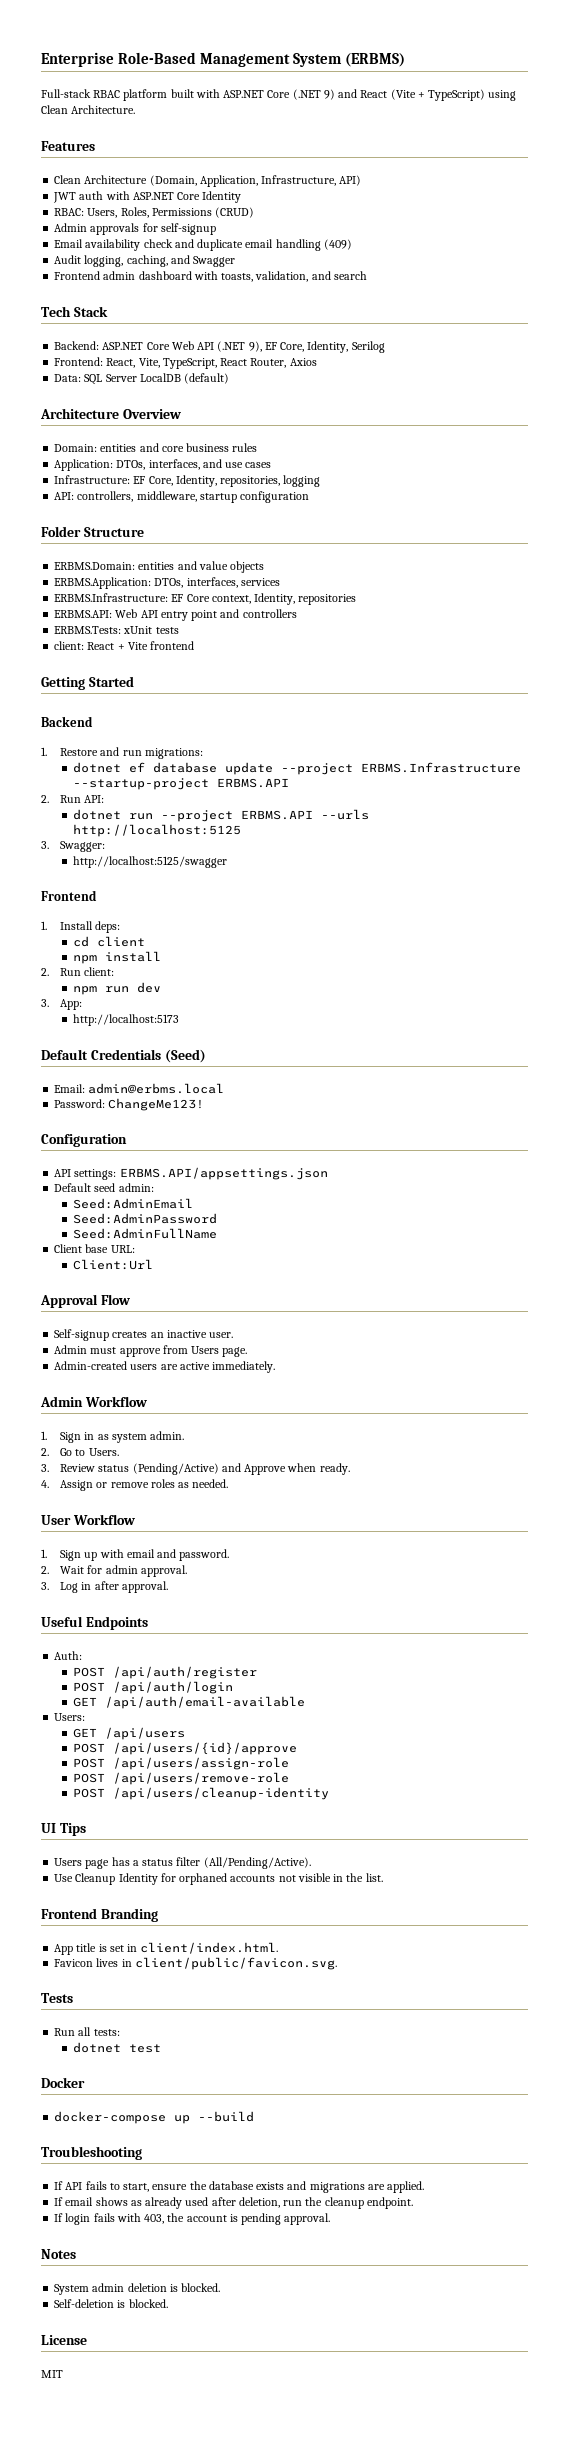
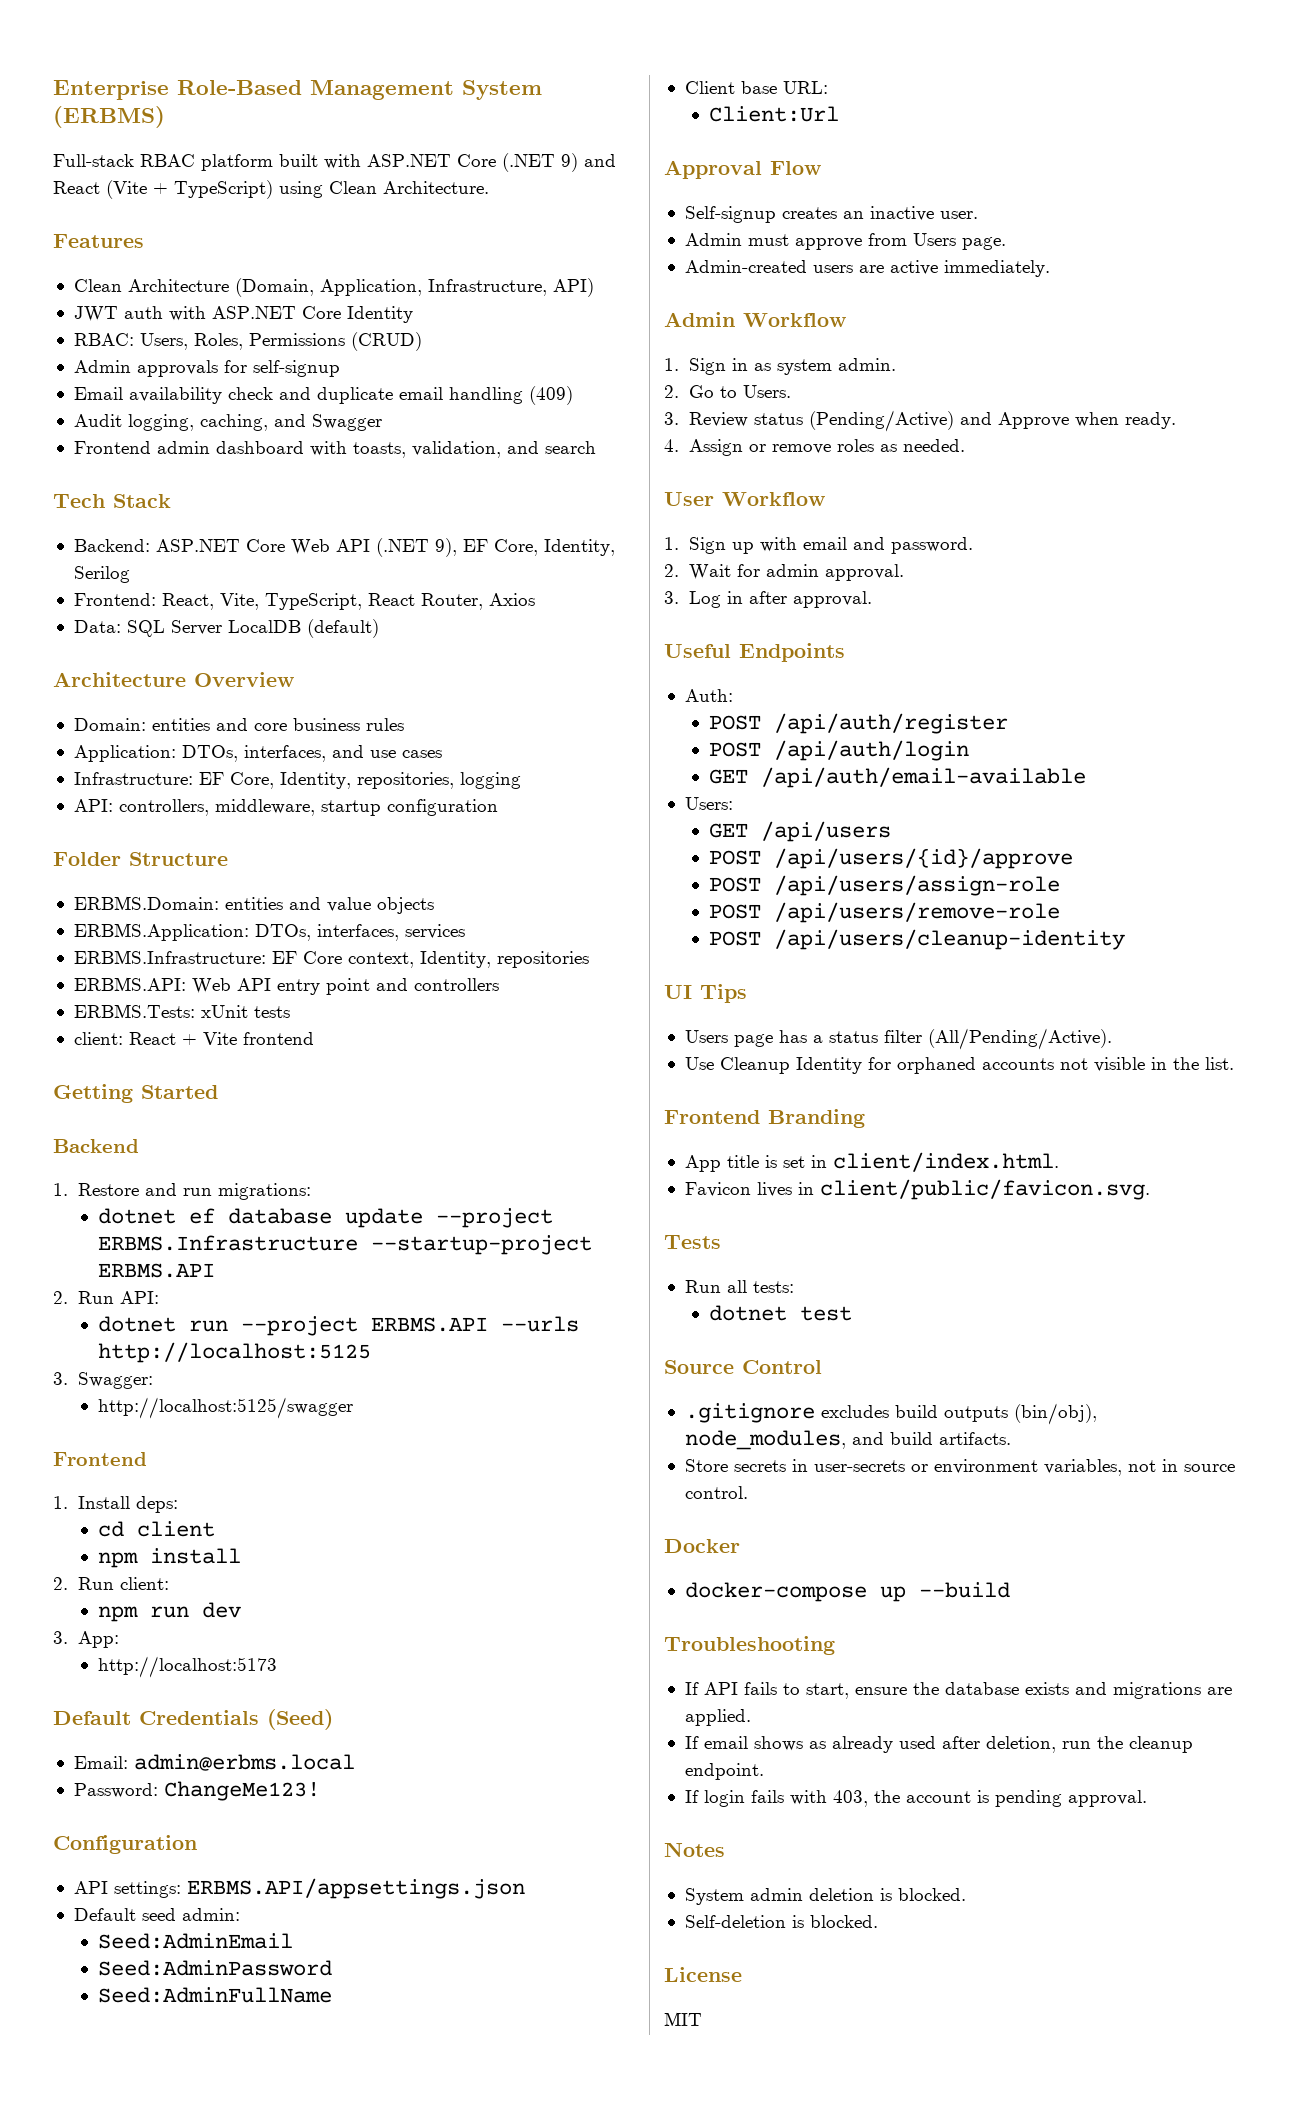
(162, 2048) none -> [664,1360,822,1374] [684,1403,1097,1425] [684,1430,1011,1450] [684,1459,1235,1476] [684,1486,748,1499] // Source Control // .gitignore excludes build outputs (bin/obj), node_modules, and build artifacts. // Store secrets in user-secrets or environment variables, not in source control.

